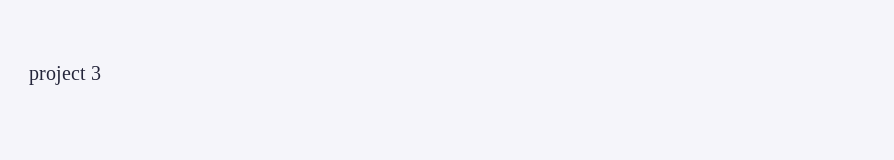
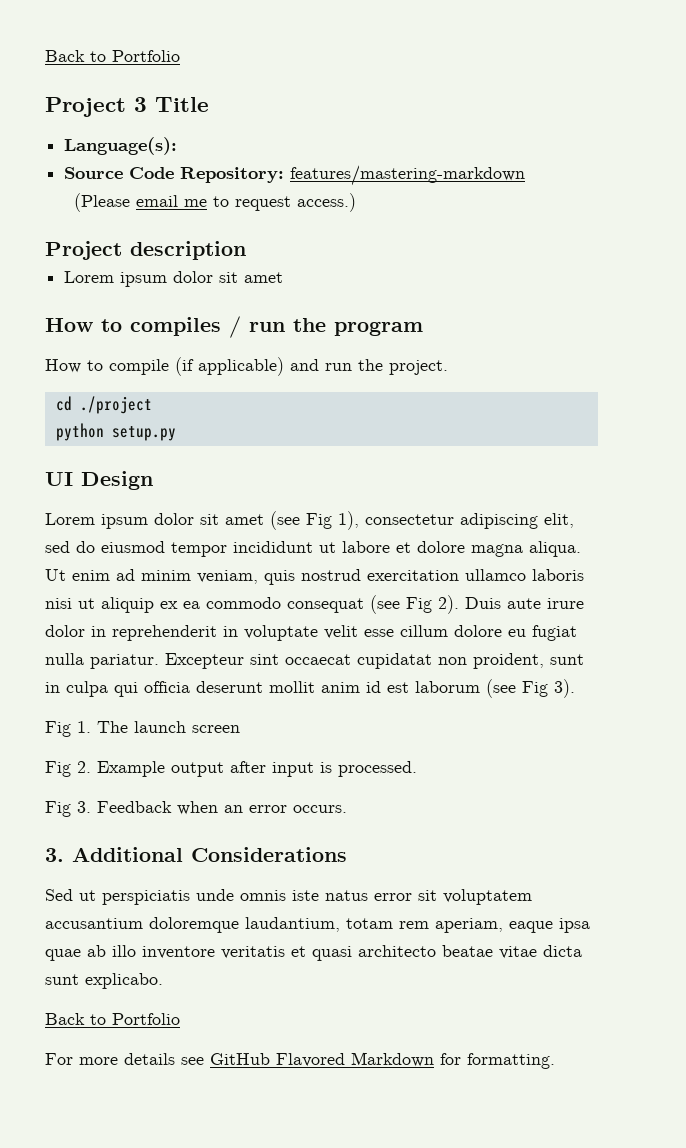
[29,66,102,85] project 3 -> [45,50,180,62] [45,97,209,117] [64,137,178,155] [64,165,526,186] [73,193,356,212] [45,241,246,260] [64,271,284,287] [45,316,423,338] [45,357,448,376] [55,396,152,414] [55,423,176,441] [45,471,153,490] [45,511,574,530] [45,541,581,557] [45,569,584,585] [45,595,584,614] [45,625,577,641] [45,653,584,669] [45,679,575,698] [45,721,240,737] [45,761,417,777] [45,801,347,817] [45,847,347,862] [45,889,532,905] [45,917,590,933] [45,945,582,961] [45,973,163,989] [45,1013,180,1025] [45,1052,555,1069] Back to Portfolio // Project 3 Title // Language(s): // Source Code Repository: features/mastering-markdown // (Please email me to request access.) // Project description // Lorem ipsum dolor sit amet // How to compiles / run the program // How to compile (if applicable) and run the project. // cd ./project // python setup.py // UI Design // Lorem ipsum dolor sit amet (see Fig 1), consectetur adipiscing elit, sed do eiusmod tempor incididunt ut labore et dolore magna aliqua. Ut enim ad minim veniam, quis nostrud exercitation ullamco laboris nisi ut aliquip ex ea commodo consequat (see Fig 2). Duis aute irure dolor in reprehenderit in voluptate velit esse cillum dolore eu fugiat nulla pariatur. Excepteur sint occaecat cupidatat non proident, sunt in culpa qui officia deserunt mollit anim id est laborum (see Fig 3). // Fig 1. The launch screen // Fig 2. Example output after input is processed. // Fig 3. Feedback when an error occurs. // 3. Additional Considerations // Sed ut perspiciatis unde omnis iste natus error sit voluptatem accusantium doloremque laudantium, totam rem aperiam, eaque ipsa quae ab illo inventore veritatis et quasi architecto beatae vitae dicta sunt explicabo. // Back to Portfolio // For more details see GitHub Flavored Markdown for formatting.

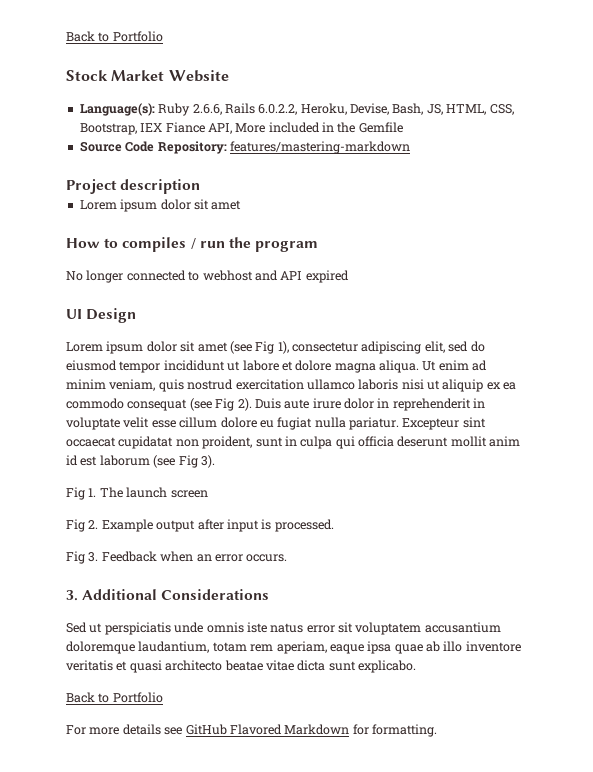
[45,50,180,62] [45,97,209,117] [64,137,178,155] [64,165,526,186] [73,193,356,212] Back to Portfolio // Project 3 Title // Language(s): // Source Code Repository: features/mastering-markdown // (Please email me to request access.) -> [66,31,163,42] [66,70,229,82] [79,103,514,116] [79,122,403,135] [79,141,410,154] Back to Portfolio // Stock Market Website // Language(s): Ruby 2.6.6, Rails 6.0.2.2, Heroku, Devise, Bash, JS, HTML, CSS, Bootstrap, IEX Fiance API, More included in the Gemfile // Source Code Repository: features/mastering-markdown
[45,357,448,376] [55,396,152,414] [55,423,176,441] How to compile (if applicable) and run the project. // cd ./project // python setup.py -> [66,270,349,283] No longer connected to webhost and API expired

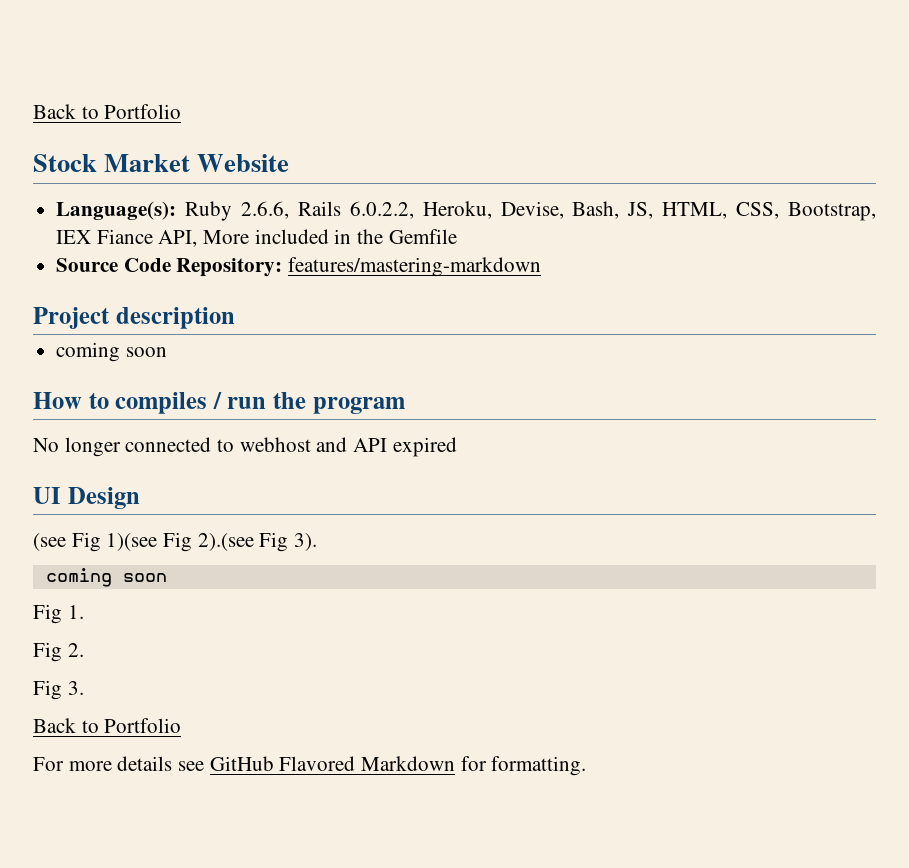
[79,199,242,212] Lorem ipsum dolor sit amet -> [56,342,167,362] coming soon
[66,341,485,354] [66,360,488,373] [66,379,517,392] [66,398,486,411] [66,417,486,430] [66,436,521,449] [66,455,176,468] Lorem ipsum dolor sit amet (see Fig 1), consectetur adipiscing elit, sed do eiusmod tempor incididunt ut labore et dolore magna aliqua. Ut enim ad minim veniam, quis nostrud exercitation ullamco laboris nisi ut aliquip ex ea commodo consequat (see Fig 2). Duis aute irure dolor in reprehenderit in voluptate velit esse cillum dolore eu fugiat nulla pariatur. Excepteur sint occaecat cupidatat non proident, sunt in culpa qui officia deserunt mollit anim id est laborum (see -> [33,532,254,552] (see Fig 1)(see Fig 2).(see
(215, 461) none -> [45,568,167,587] // coming soon
[99,487,208,498] The launch screen -> (84, 612) none
[101,519,334,532] [66,551,288,564] [66,589,270,601] [66,622,501,635] [66,641,521,654] [66,660,416,673] Example output after input is processed. // Fig 3. Feedback when an error occurs. // 3. Additional Considerations // Sed ut perspiciatis unde omnis iste natus error sit voluptatem accusantium doloremque laudantium, totam rem aperiam, eaque ipsa quae ab illo inventore veritatis et quasi architecto beatae vitae dicta sunt explicabo. -> [33,680,84,700] // Fig 3.

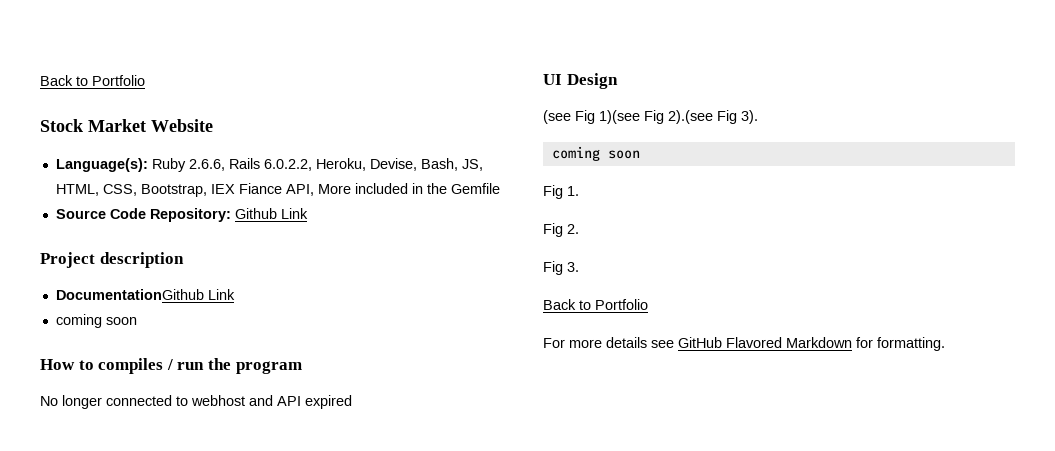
[288,257,542,277] features/mastering-markdown -> [234,208,308,219] Github Link
(235, 318) none -> [55,289,235,300] // DocumentationGithub Link

